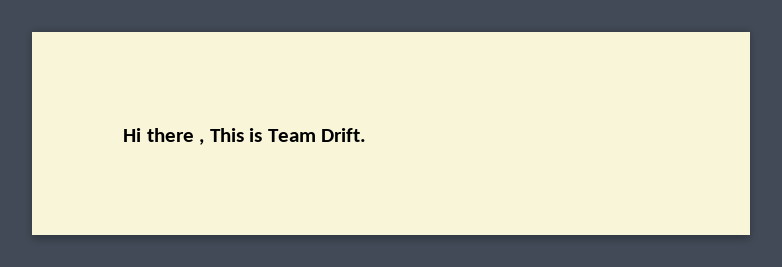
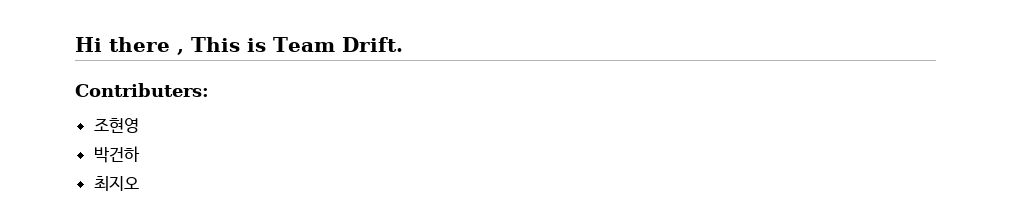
(367, 135) none -> [75,83,209,97] [93,118,139,133] [93,146,140,163] [93,176,139,191] // Contributers: // 조현영 // 박건하 // 최지오

